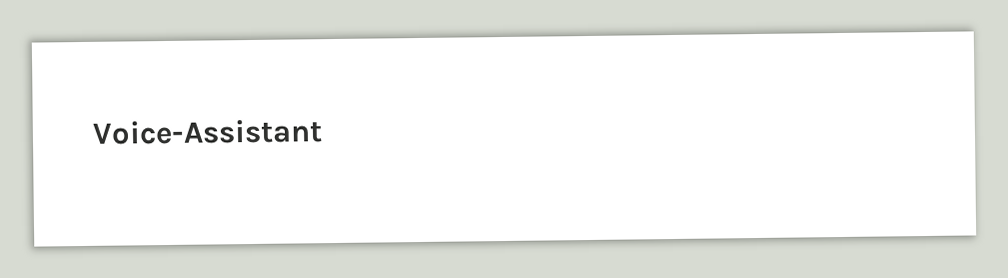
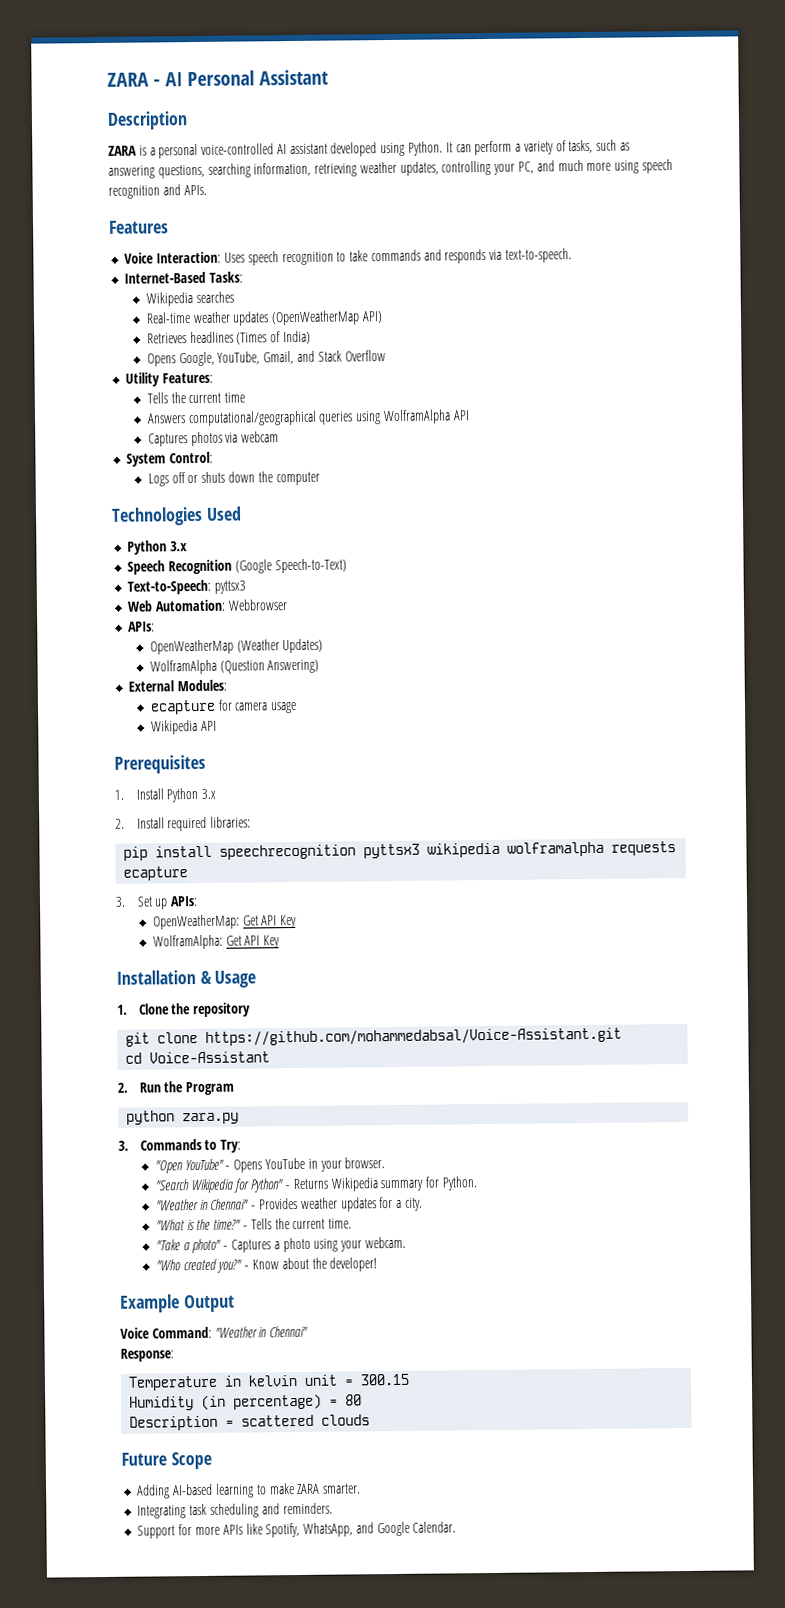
[92,118,323,145] Voice-Assistant -> [107,69,330,87] [107,111,188,130] [108,139,631,159] [108,159,673,179] [108,184,207,199] [108,220,169,234] [124,248,572,266] [124,271,244,284] [145,291,234,307] [145,310,384,326] [146,330,312,345] [146,350,386,367] [125,372,214,387] [146,392,246,404] [146,409,470,427] [147,431,280,447] [126,451,214,467] [147,471,320,487] [111,506,242,526] [127,540,188,555] [127,558,347,575] [127,579,247,595] [127,599,287,612] [128,621,156,632] [149,638,324,655] [149,659,320,675] [128,679,228,692] [149,699,298,715] [150,720,217,735] [114,754,206,774] [114,787,217,803] [115,816,252,832] [123,841,677,861] [123,866,189,881] [115,896,199,910] [152,914,298,930] [152,934,281,950] [116,970,257,988] [117,1002,252,1018] [125,1027,623,1047] [125,1051,271,1064] [117,1081,235,1096] [126,1110,240,1125] [118,1138,242,1153] [154,1157,386,1174] [154,1176,477,1194] [155,1197,423,1212] [155,1218,353,1231] [155,1236,406,1254] [155,1257,378,1273] [120,1294,235,1313] [120,1325,309,1339] [120,1348,174,1362] [128,1373,410,1391] [129,1393,363,1411] [129,1414,371,1431] [121,1451,212,1470] [136,1483,362,1499] [137,1502,333,1519] [137,1521,457,1539] ZARA - AI Personal Assistant // Description // ZARA is a personal voice-controlled AI assistant developed using Python. It can perform a variety of tasks, such as answering questions, searching information, retrieving weather updates, controlling your PC, and much more using speech recognition and APIs. // Features // Voice Interaction: Uses speech recognition to take commands and responds via text-to-speech. // Internet-Based Tasks: // Wikipedia searches // Real-time weather updates (OpenWeatherMap API) // Retrieves headlines (Times of India) // Opens Google, YouTube, Gmail, and Stack Overflow // Utility Features: // Tells the current time // Answers computational/geographical queries using WolframAlpha API // Captures photos via webcam // System Control: // Logs off or shuts down the computer // Technologies Used // Python 3.x // Speech Recognition (Google Speech-to-Text) // Text-to-Speech: pyttsx3 // Web Automation: Webbrowser // APIs: // OpenWeatherMap (Weather Updates) // WolframAlpha (Question Answering) // External Modules: // ecapture for camera usage // Wikipedia API // Prerequisites // 1. Install Python 3.x // 2. Install required libraries: // pip install speechrecognition pyttsx3 wikipedia wolframalpha requests ecapture // 3. Set up APIs: // OpenWeatherMap: Get API Key // WolframAlpha: Get API Key // Installation & Usage // 1. Clone the repository // git clone https://github.com/mohammedabsal/Voice-Assistant.git // cd Voice-Assistant // 2. Run the Program // python zara.py // 3. Commands to Try: // "Open YouTube" - Opens YouTube in your browser. // "Search Wikipedia for Python" - Returns Wikipedia summary for Python. // "Weather in Chennai" - Provides weather updates for a city. // "What is the time?" - Tells the current time. // "Take a photo" - Captures a photo using your webcam. // "Who created you?" - Know about the developer! // Example Output // Voice Command: "Weather in Chennai" // Response: // Temperature in kelvin unit = 300.15 // Humidity (in percentage) = 80 // Description = scattered clouds // Future Scope // Adding AI-based learning to make ZARA smarter. // Integrating task scheduling and reminders. // Support for more APIs like Spotify, WhatsApp, and Google Calendar.

